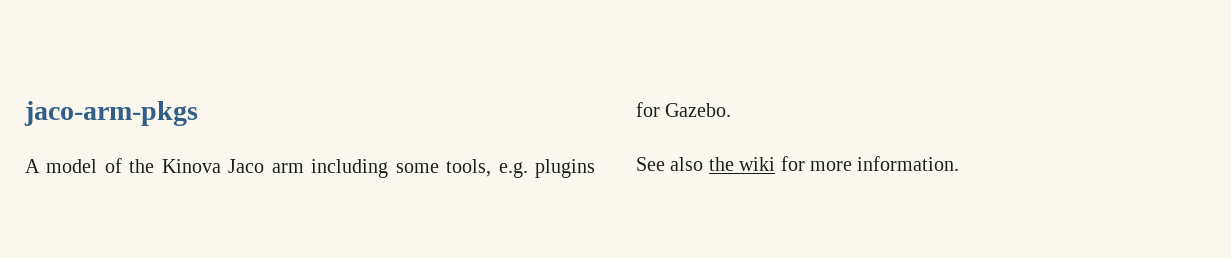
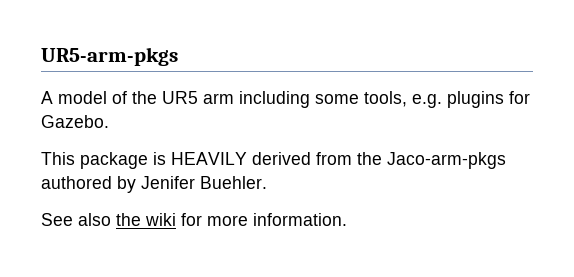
[24,101,198,126] jaco-arm-pkgs -> [41,47,178,66] UR5-arm-pkgs
[161,159,265,173] Kinova Jaco -> [162,91,198,104] UR5
(732, 110) none -> [41,152,506,169] [41,176,267,193] // This package is HEAVILY derived from the Jaco-arm-pkgs authored by Jenifer Buehler.

